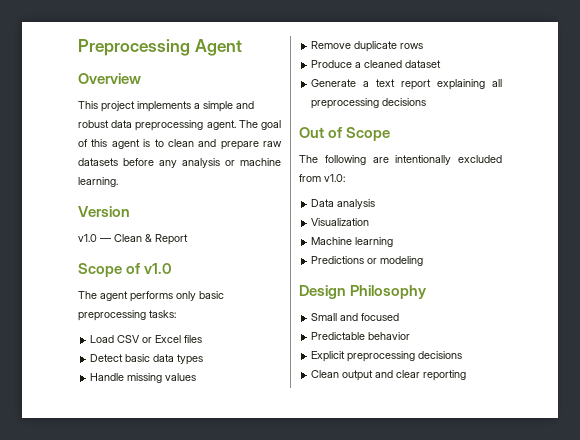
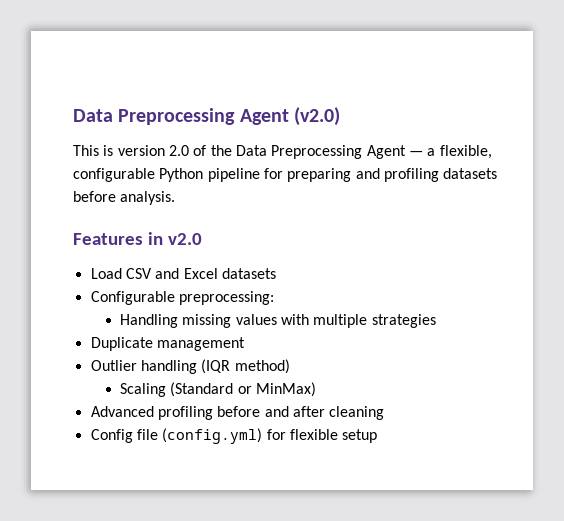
[78,39,242,56] [78,73,141,84] Preprocessing Agent // Overview -> [73,107,341,126] Data Preprocessing Agent (v2.0)
[101,101,254,112] [78,120,281,131] [78,139,282,150] [78,158,281,168] [78,177,118,187] [78,206,130,217] [78,234,188,245] [78,263,173,277] [78,291,224,302] [78,310,176,321] [90,335,203,343] [90,354,204,365] [90,373,197,383] [311,41,424,52] [311,60,442,68] [311,79,502,90] [311,98,427,109] [299,127,391,141] [299,155,502,165] [299,174,345,182] [311,199,376,209] [311,218,370,226] [311,237,394,247] [311,256,424,266] [299,285,427,299] [311,313,400,321] [311,332,411,340] [311,351,463,362] [311,370,467,381] project implements a simple and robust data preprocessing agent. The goal of this agent is to clean and prepare raw datasets before any analysis or machine learning. // Version // v1.0 — Clean & Report // Scope of v1.0 // The agent performs only basic preprocessing tasks: // Load CSV or Excel files // Detect basic data types // Handle missing values // Remove duplicate rows // Produce a cleaned dataset // Generate a text report explaining all preprocessing decisions // Out of Scope // The following are intentionally excluded from v1.0: // Data analysis // Visualization // Machine learning // Predictions or modeling // Design Philosophy // Small and focused // Predictable behavior // Explicit preprocessing decisions // Clean output and clear reporting -> [103,145,492,159] [73,168,498,182] [73,191,176,205] [73,232,202,245] [90,268,276,279] [90,291,274,305] [120,314,436,328] [90,337,245,351] [90,359,290,374] [120,382,317,397] [90,406,385,420] [90,428,378,444] is version 2.0 of the Data Preprocessing Agent — a flexible, configurable Python pipeline for preparing and profiling datasets before analysis. // Features in v2.0 // Load CSV and Excel datasets // Configurable preprocessing: // Handling missing values with multiple strategies // Duplicate management // Outlier handling (IQR method) // Scaling (Standard or MinMax) // Advanced profiling before and after cleaning // Config file (config.yml) for flexible setup

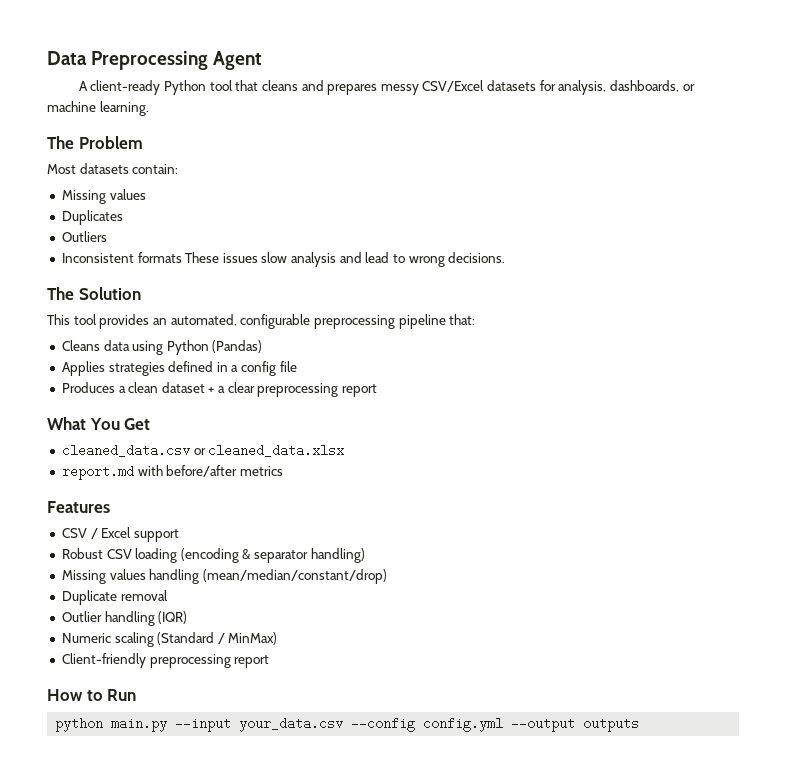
[73,107,341,126] [73,145,492,159] [73,168,498,182] [73,191,176,205] [73,232,202,245] [90,268,276,279] [90,291,274,305] [120,314,436,328] Data Preprocessing Agent (v2.0) // This is version 2.0 of the Data Preprocessing Agent — a flexible, configurable Python pipeline for preparing and profiling datasets before analysis. // Features in v2.0 // Load CSV and Excel datasets // Configurable preprocessing: // Handling missing values with multiple strategies -> [47,51,263,70] [78,80,695,95] [47,101,149,116] [47,136,143,149] [47,163,179,174] [61,189,146,204] [61,210,123,225] [61,231,107,242] [61,252,506,267] [47,287,141,300] [47,314,476,329] [61,340,263,355] [61,361,297,376] [61,382,378,397] [47,417,151,430] [61,444,345,457] [61,465,283,480] [47,501,110,513] [61,527,179,542] [61,548,365,563] [61,569,387,584] Data Preprocessing Agent // A client-ready Python tool that cleans and prepares messy CSV/Excel datasets for analysis, dashboards, or machine learning. // The Problem // Most datasets contain: // Missing values // Duplicates // Outliers // Inconsistent formats These issues slow analysis and lead to wrong decisions. // The Solution // This tool provides an automated, configurable preprocessing pipeline that: // Cleans data using Python (Pandas) // Applies strategies defined in a config file // Produces a clean dataset + a clear preprocessing report // What You Get // cleaned_data.csv or cleaned_data.xlsx // report.md with before/after metrics // Features // CSV / Excel support // Robust CSV loading (encoding & separator handling) // Missing values handling (mean/median/constant/drop)
[156,337,245,351] management -> [120,590,168,601] removal
[201,359,290,374] [120,382,317,397] [90,406,385,420] [90,428,378,444] (IQR method) // Scaling (Standard or MinMax) // Advanced profiling before and after cleaning // Config file (config.yml) for flexible setup -> [158,611,188,624] [61,632,278,647] [61,653,270,668] [47,689,137,701] [55,717,640,732] (IQR) // Numeric scaling (Standard / MinMax) // Client-friendly preprocessing report // How to Run // python main.py --input your_data.csv --config config.yml --output outputs

